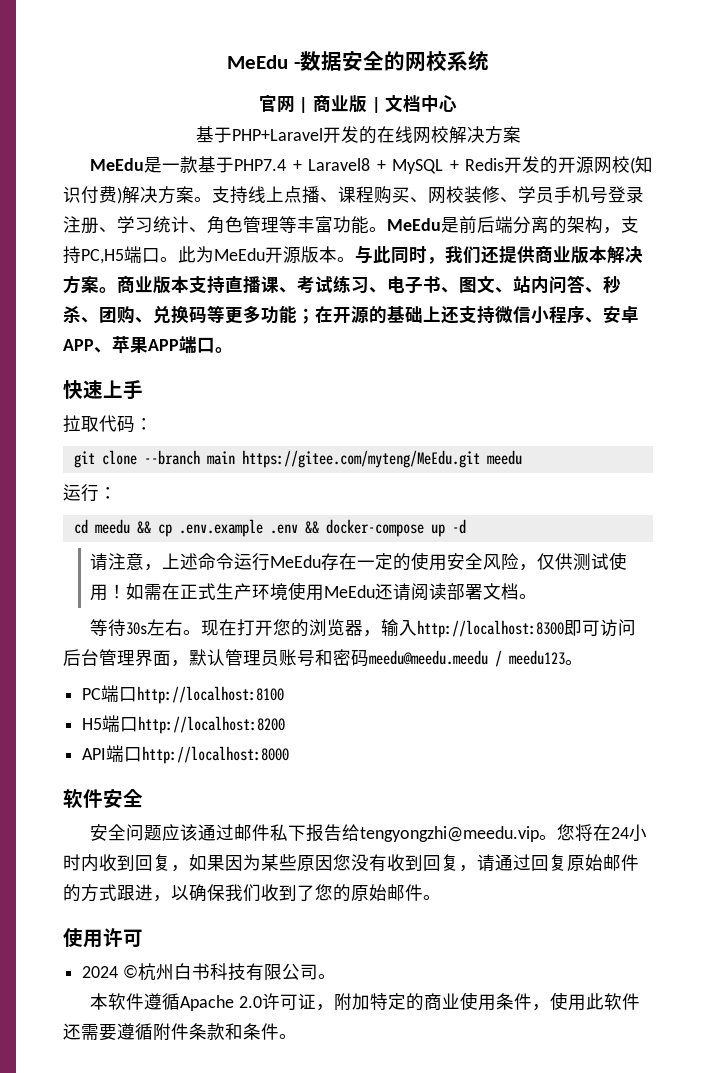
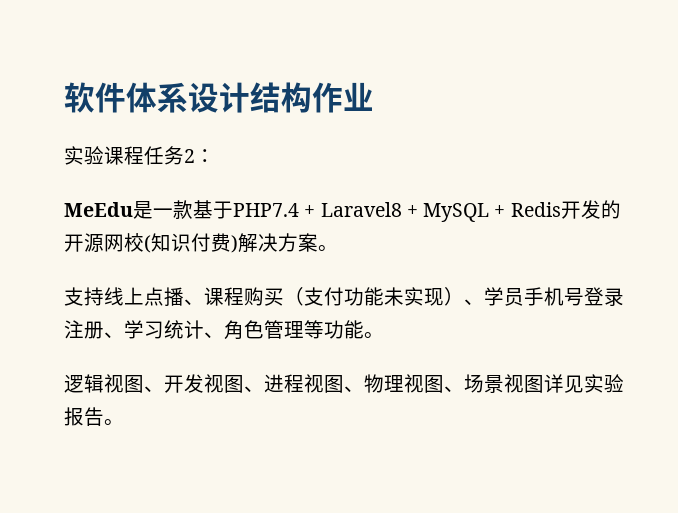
[227,50,489,72] [258,94,458,113] [195,126,521,144] MeEdu -数据安全的网校系统 // 官网 | 商业版 | 文档中心 // 基于PHP+Laravel开发的在线网校解决方案 -> [64,82,374,113] [64,146,215,165] 软件体系设计结构作业 // 实验课程任务2：
(212, 199) none -> (338, 248) //
[410,186,500,204] 、网校装修 -> [284,287,464,306] （支付功能未实现）
[297,216,333,233] 丰富 -> (324, 329) none
[387,216,639,234] [63,245,643,264] [63,275,621,294] [63,305,639,324] [63,336,233,354] [63,380,143,400] [63,415,153,433] [73,450,522,468] [63,484,117,502] [73,519,466,537] [90,552,628,571] [90,582,538,601] [90,619,637,638] [63,649,583,667] [82,685,285,704] [82,715,286,734] [82,745,290,764] [63,789,143,808] [90,824,648,842] [63,854,639,872] [63,884,441,902] [63,928,143,948] [82,963,336,981] [90,992,640,1011] [63,1023,279,1041] MeEdu是前后端分离的架构，支持PC,H5端口。此为MeEdu开源版本。与此同时，我们还提供商业版本解决方案。商业版本支持直播课、考试练习、电子书、图文、站内问答、秒杀、团购、兑换码等更多功能；在开源的基础上还支持微信小程序、安卓APP、苹果APP端口。 // 快速上手 // 拉取代码： // git clone --branch main https://gitee.com/myteng/MeEdu.git meedu // 运行： // cd meedu && cp .env.example .env && docker-compose up -d // 请注意，上述命令运行MeEdu存在一定的使用安全风险，仅供测试使用！如需在正式生产环境使用MeEdu还请阅读部署文档。 // 等待30s左右。现在打开您的浏览器，输入http://localhost:8300即可访问后台管理界面，默认管理员账号和密码meedu@meedu.meedu / meedu123。 // PC端口http://localhost:8100 // H5端口http://localhost:8200 // API端口http://localhost:8000 // 软件安全 // 安全问题应该通过邮件私下报告给tengyongzhi@meedu.vip。您将在24小时内收到回复，如果因为某些原因您没有收到回复，请通过回复原始邮件的方式跟进，以确保我们收到了您的原始邮件。 // 使用许可 // 2024 ©杭州白书科技有限公司。 // 本软件遵循Apache 2.0许可证，附加特定的商业使用条件，使用此软件还需要遵循附件条款和条件 -> [64,374,624,393] [64,407,104,426] // 逻辑视图、开发视图、进程视图、物理视图、场景视图详见实验报告

